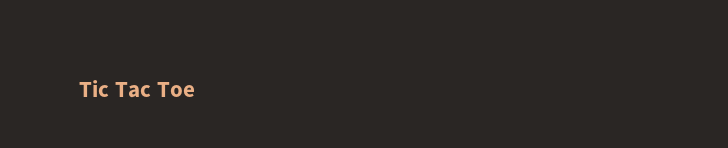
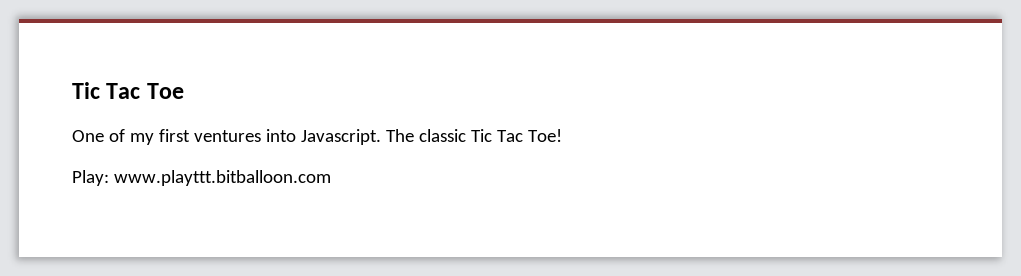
(196, 89) none -> [72,129,562,145] [72,170,331,186] // One of my first ventures into Javascript. The classic Tic Tac Toe! // Play: www.playttt.bitballoon.com

